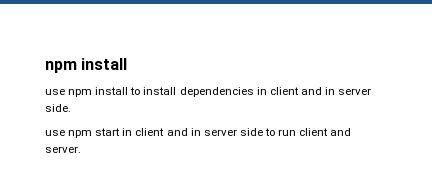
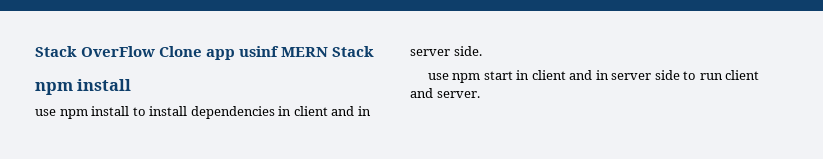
(45, 67) none -> [35,46,375,60] Stack OverFlow Clone app usinf MERN Stack //

